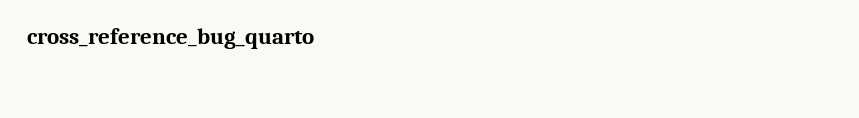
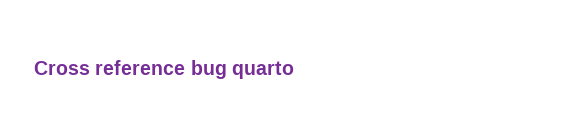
[27,28,314,49] cross_reference_bug_quarto -> [34,60,294,79] Cross reference bug quarto

